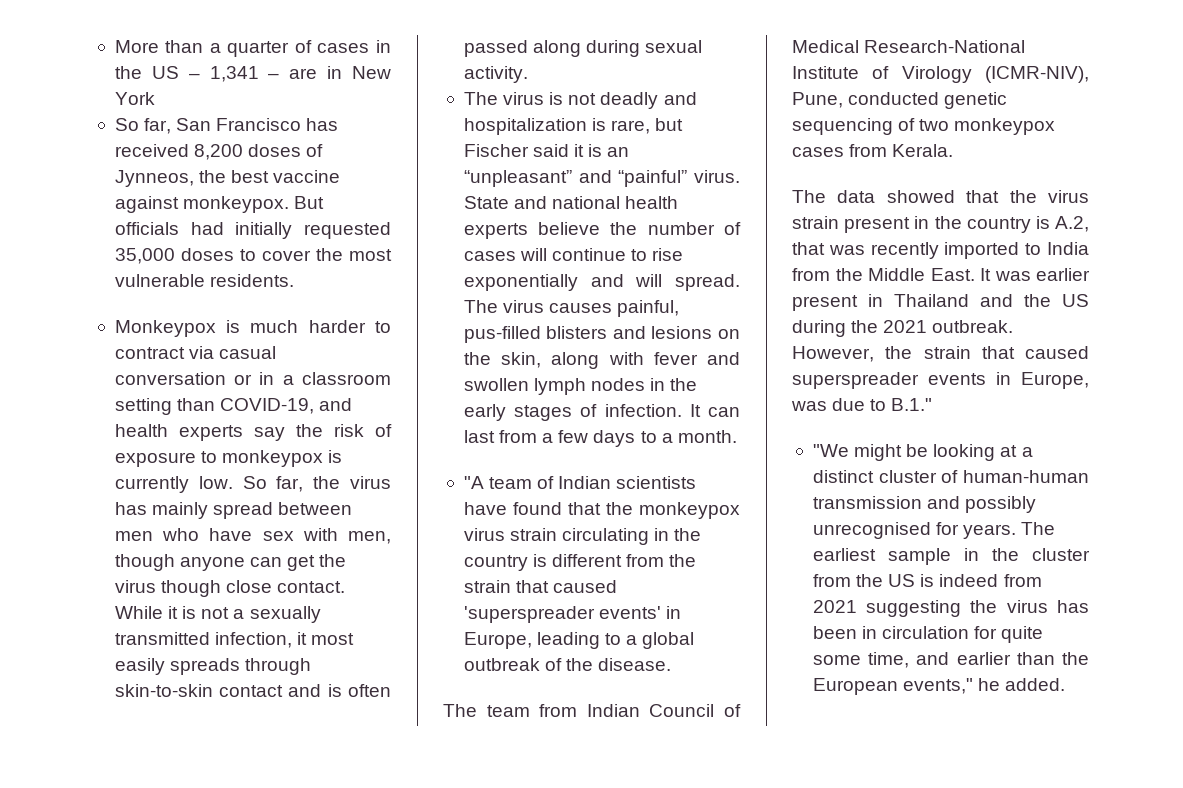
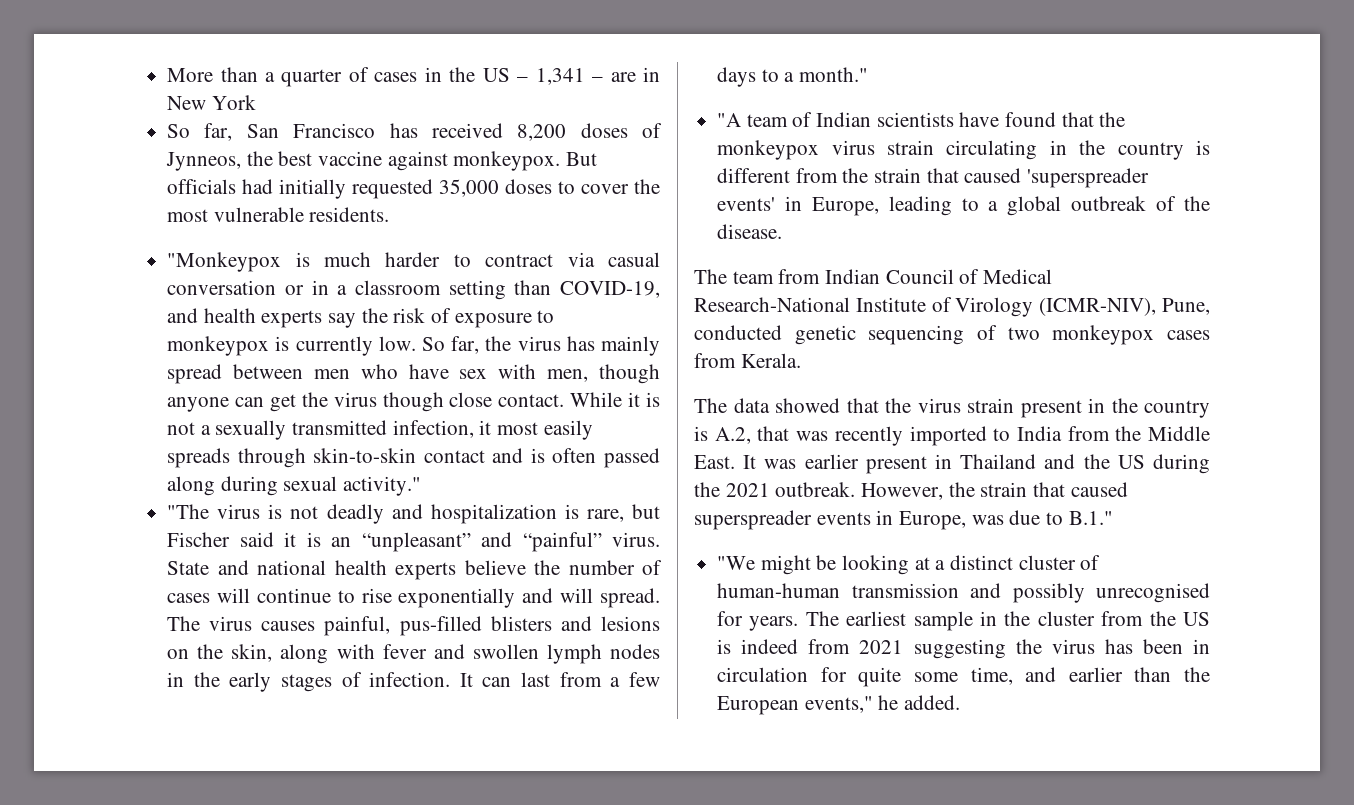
[114,320,216,337] Monkeypox -> [167,252,282,272] "Monkeypox
[463,66,528,83] [463,92,498,105] activity. // The -> [343,476,422,496] [167,504,210,519] activity." // "The
[677,430,737,443] month. -> [799,67,869,82] month."

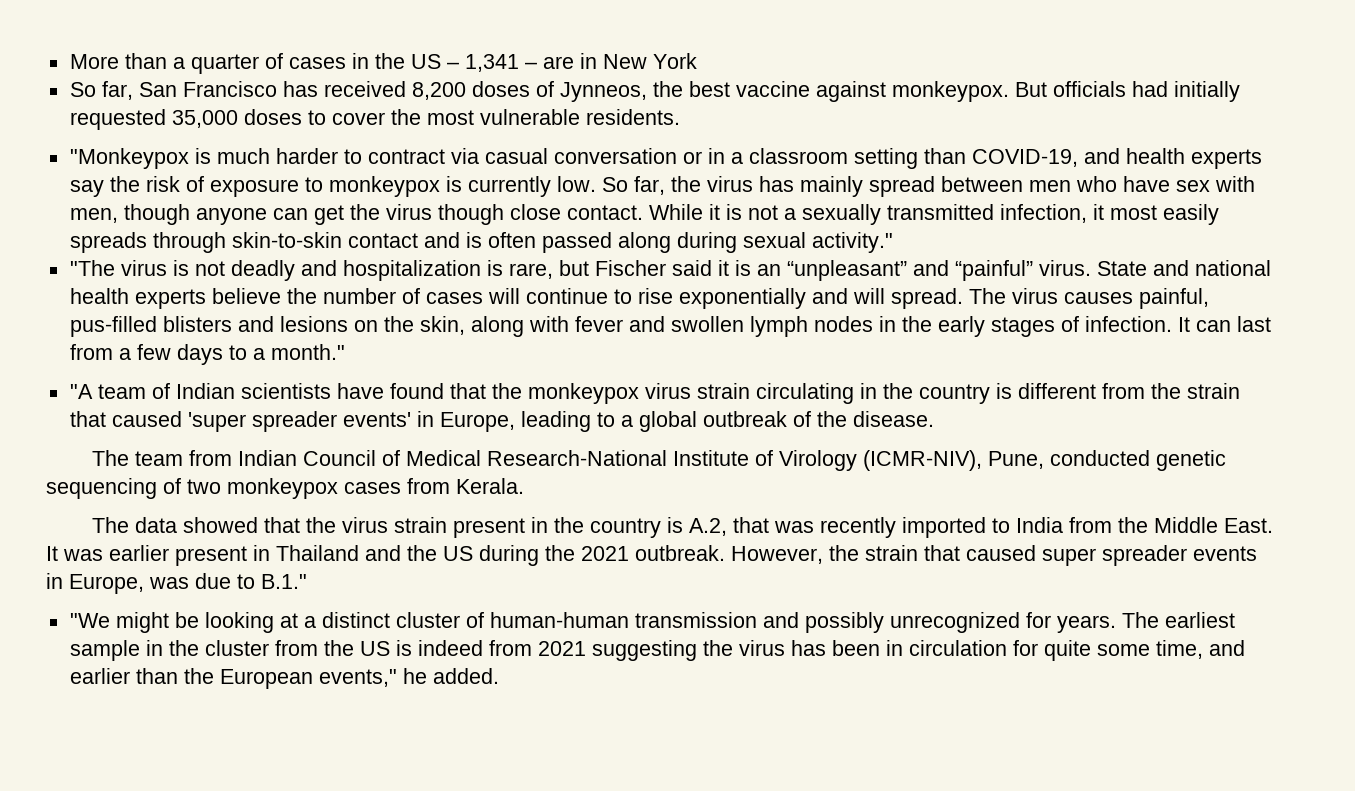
[1027,168,1150,188] 'superspreader -> [187,411,337,432] 'super spreader
[694,510,812,530] superspreader -> [1042,545,1187,566] super spreader
[1096,583,1210,603] unrecognised -> [889,612,1020,633] unrecognized

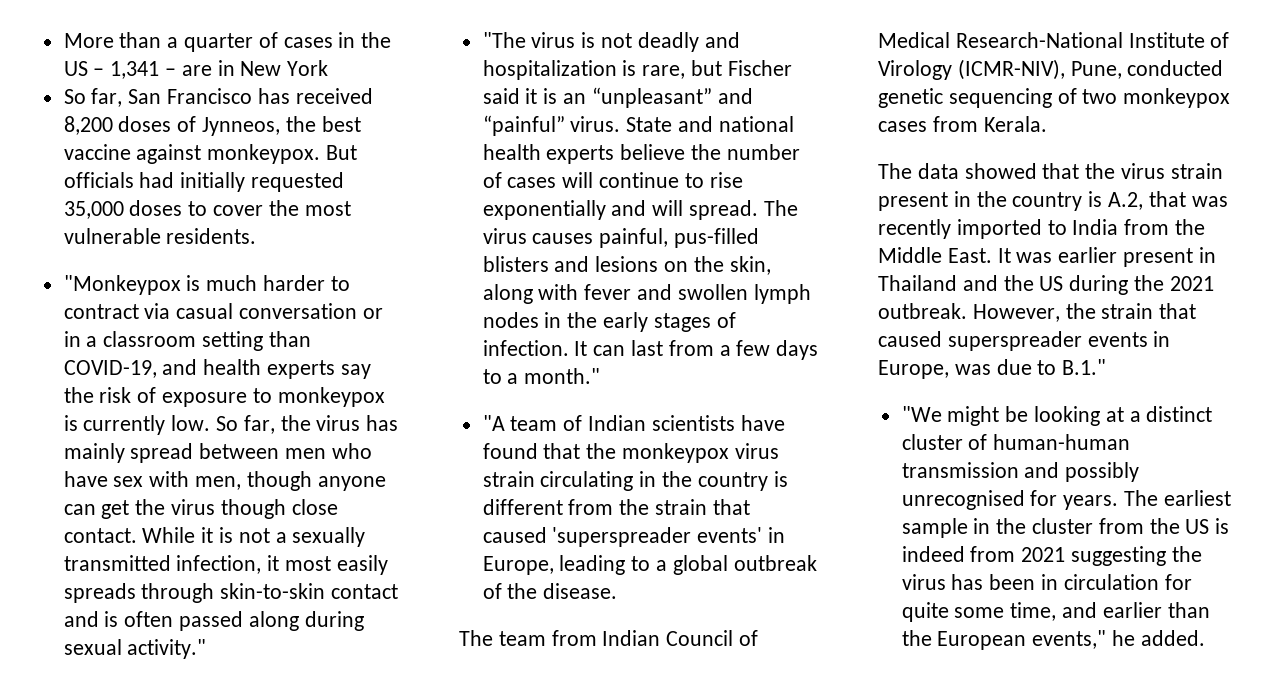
[187,411,337,432] 'super spreader -> [552,527,692,547] 'superspreader
[1042,545,1187,566] super spreader -> [947,331,1082,351] superspreader
[889,612,1020,633] unrecognized -> [901,490,1025,510] unrecognised

